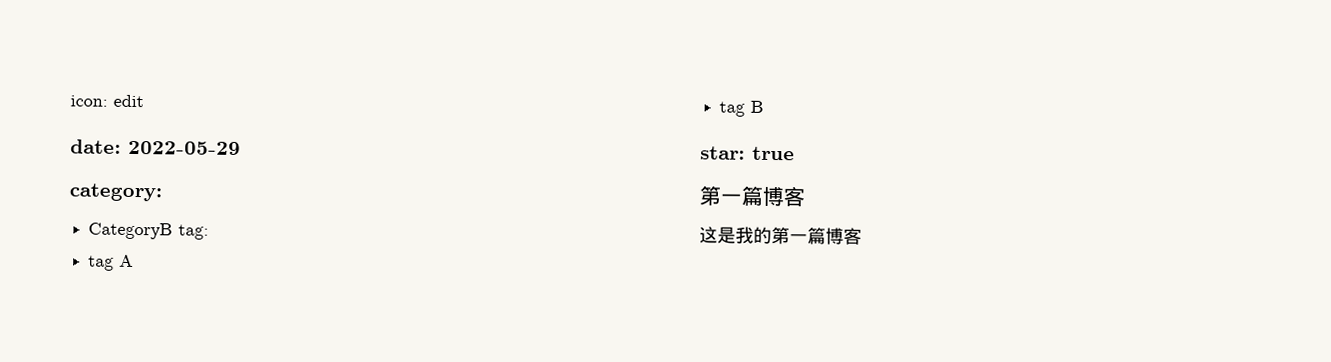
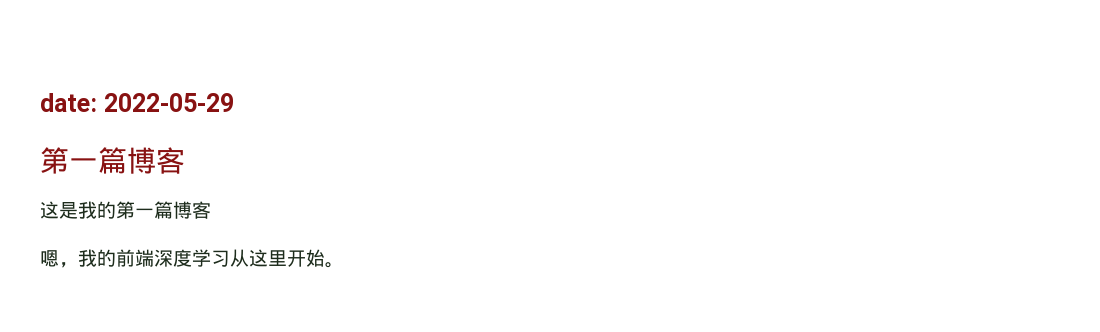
[70,94,144,108] icon: edit // -> (40, 102) none
[69,183,162,202] [88,222,210,240] [88,254,135,271] [719,100,765,117] [700,146,795,161] // category: // CategoryB tag: // tag A // tag B // star: true -> (234, 102) none
(862, 236) none -> [40,249,344,268] // 嗯，我的前端深度学习从这里开始。

